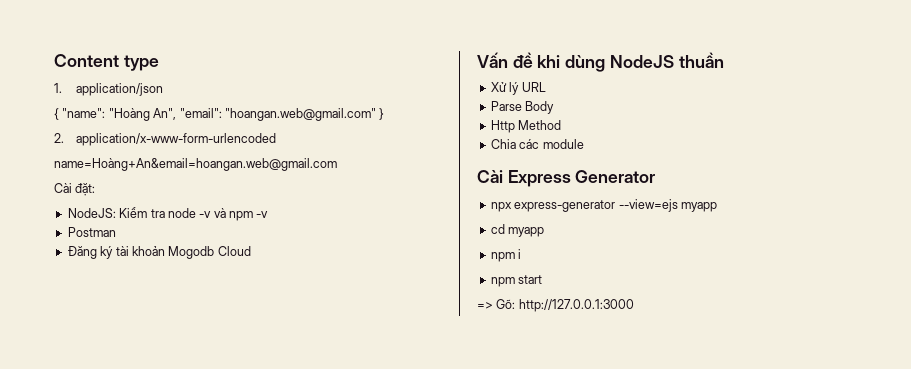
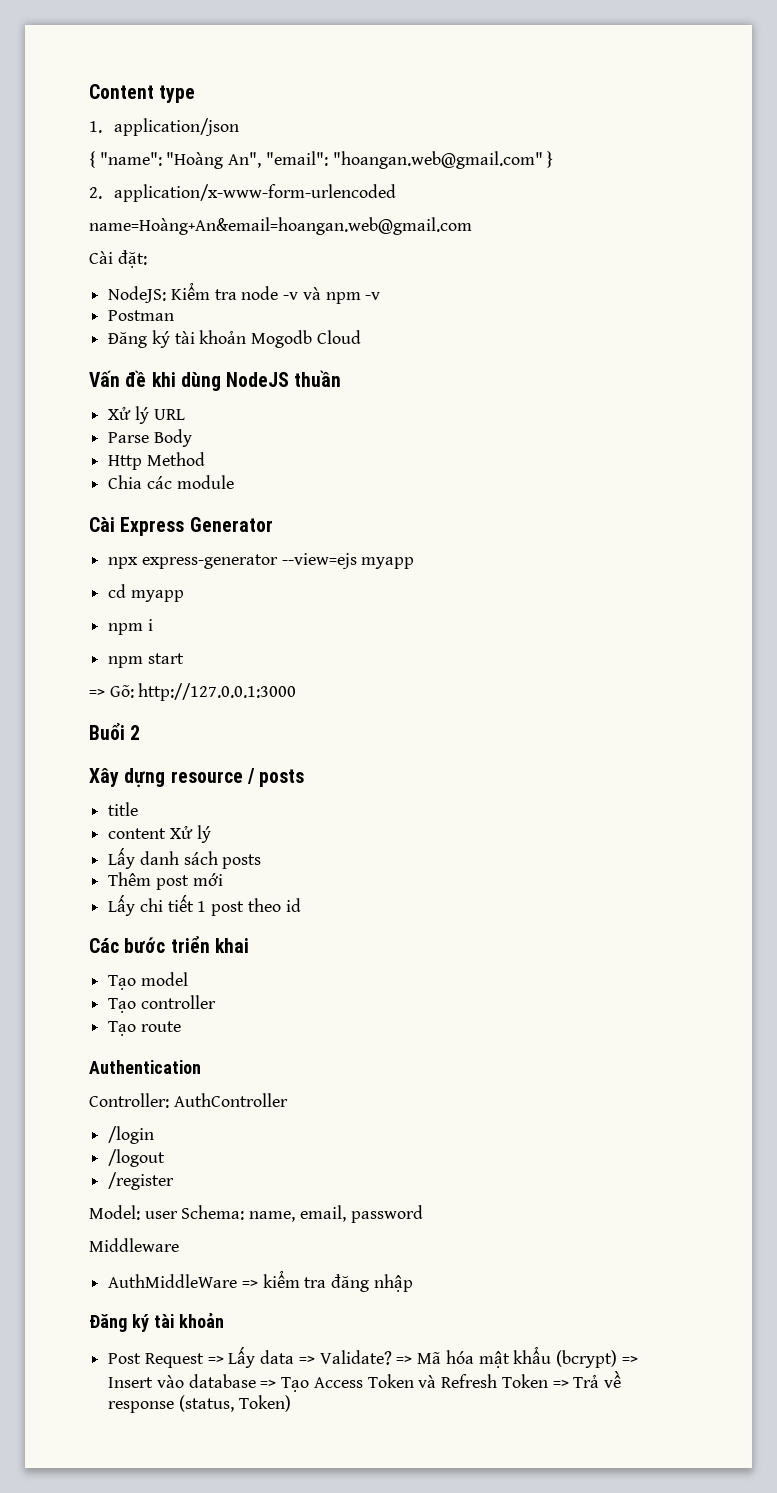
(634, 305) none -> [89,723,141,740] [89,768,305,787] [108,802,139,816] [108,825,211,843] [108,847,262,869] [108,872,223,890] [108,894,301,916] [89,936,249,953] [108,972,188,990] [108,995,216,1013] [108,1021,181,1036] [89,1060,201,1074] [89,1093,288,1108] [108,1126,155,1144] [108,1149,166,1167] [108,1172,175,1190] [89,1205,423,1223] [89,1238,179,1252] [108,1270,413,1292] [89,1313,224,1332] [108,1346,638,1368] [108,1370,621,1392] [108,1395,291,1413] // Buổi 2 // Xây dựng resource / posts // title // content Xử lý // Lấy danh sách posts // Thêm post mới // Lấy chi tiết 1 post theo id // Các bước triển khai // Tạo model // Tạo controller // Tạo route // Authentication // Controller: AuthController // /login // /logout // /register // Model: user Schema: name, email, password // Middleware // AuthMiddleWare => kiểm tra đăng nhập // Đăng ký tài khoản // Post Request => Lấy data => Validate? => Mã hóa mật khẩu (bcrypt) => Insert vào database => Tạo Access Token và Refresh Token => Trả về response (status, Token)

